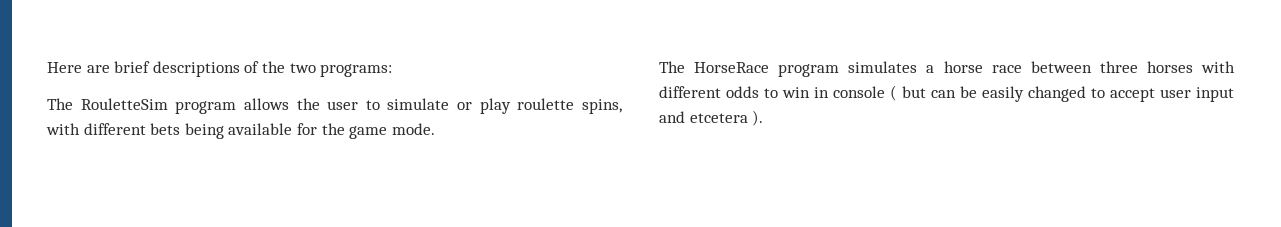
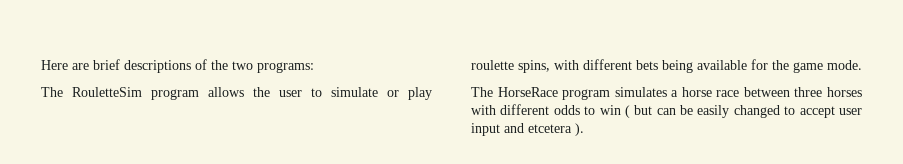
[814,86,885,98] in console -> (621, 110) none

